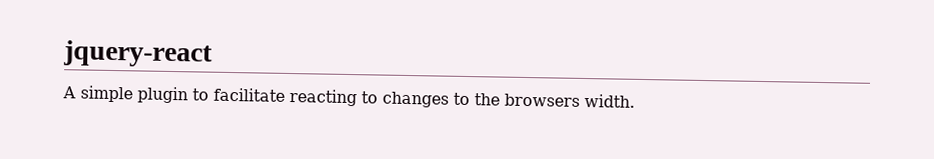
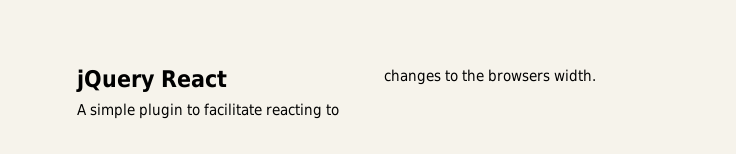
[63,40,213,68] jquery-react -> [76,69,227,92] jQuery React

